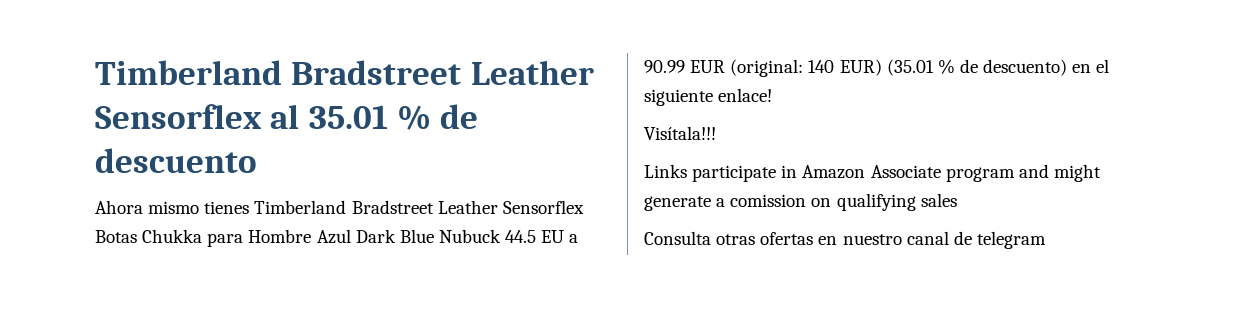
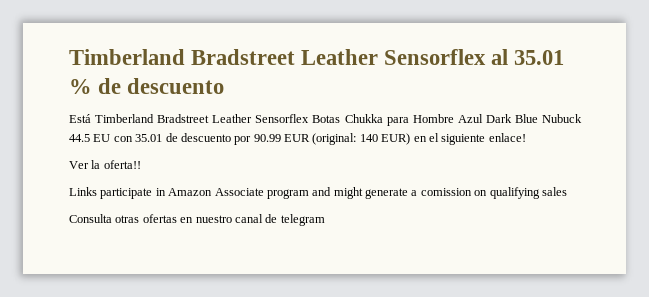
[95,200,250,214] Ahora mismo tienes -> [69,114,91,123] Está
[569,234,579,243] a -> [113,133,252,145] con 35.01 de descuento por
[886,59,1068,76] (35.01 % de descuento) -> (411, 139) none
[644,126,716,140] Visítala!!! -> [69,160,141,169] Ver la oferta!!

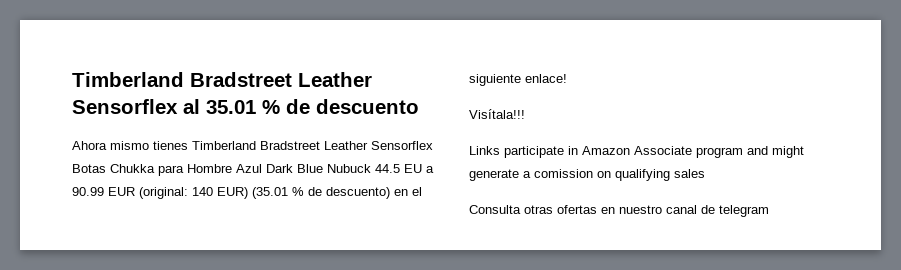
[69,114,91,123] Está -> [72,141,188,150] Ahora mismo tienes
[113,133,252,145] con 35.01 de descuento por -> [426,166,434,173] a
(411, 139) none -> [252,187,390,199] (35.01 % de descuento)
[69,160,141,169] Ver la oferta!! -> [469,109,525,119] Visítala!!!

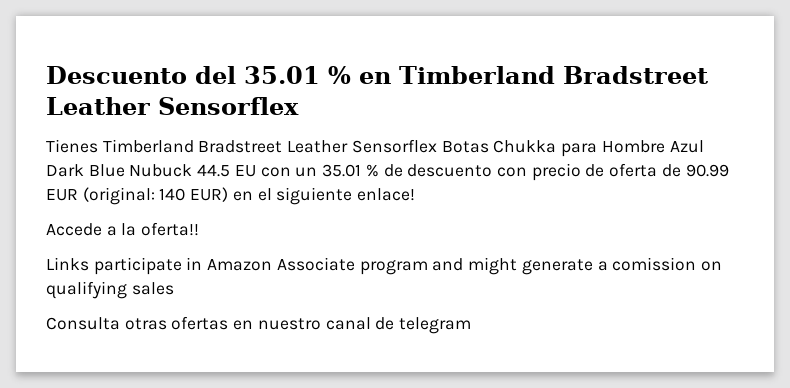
[72,72,372,87] [72,99,419,114] [72,141,188,150] Timberland Bradstreet Leather Sensorflex al 35.01 % de descuento // Ahora mismo tienes -> [46,66,708,84] [46,97,299,115] [46,139,98,153] Descuento del 35.01 % en Timberland Bradstreet Leather Sensorflex // Tienes
[426,166,434,173] a -> [260,163,681,181] con un 35.01 % de descuento con precio de oferta de
[252,187,390,199] (35.01 % de descuento) -> (229, 194) none
[469,109,525,119] Visítala!!! -> [46,222,200,236] Accede a la oferta!!

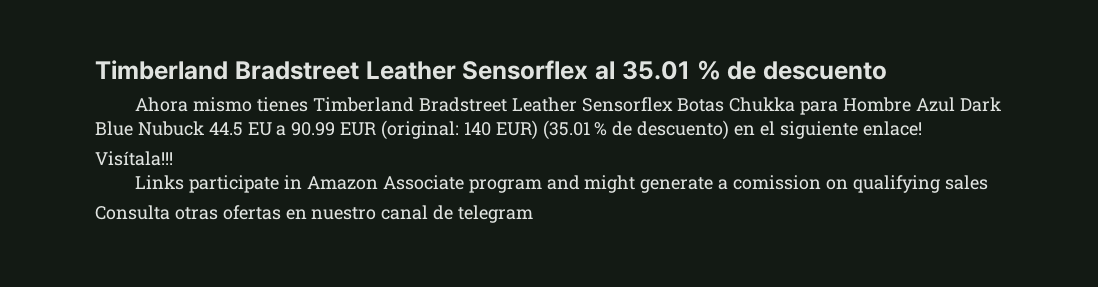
[46,66,708,84] [46,97,299,115] [46,139,98,153] Descuento del 35.01 % en Timberland Bradstreet Leather Sensorflex // Tienes -> [95,60,887,80] [135,97,309,112] Timberland Bradstreet Leather Sensorflex al 35.01 % de descuento // Ahora mismo tienes
[260,163,681,181] con un 35.01 % de descuento con precio de oferta de -> [276,125,287,136] a
(229, 194) none -> [542,120,730,140] (35.01 % de descuento)
[46,222,200,236] Accede a la oferta!! -> [95,151,173,166] Visítala!!!

